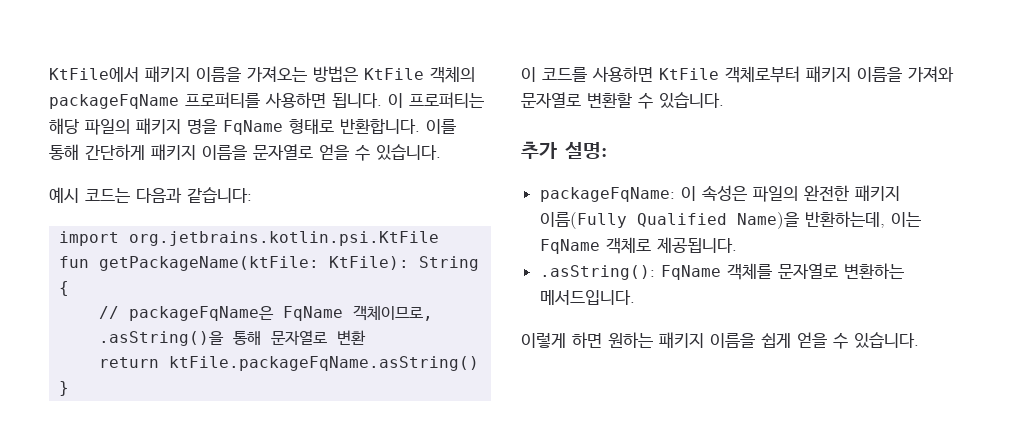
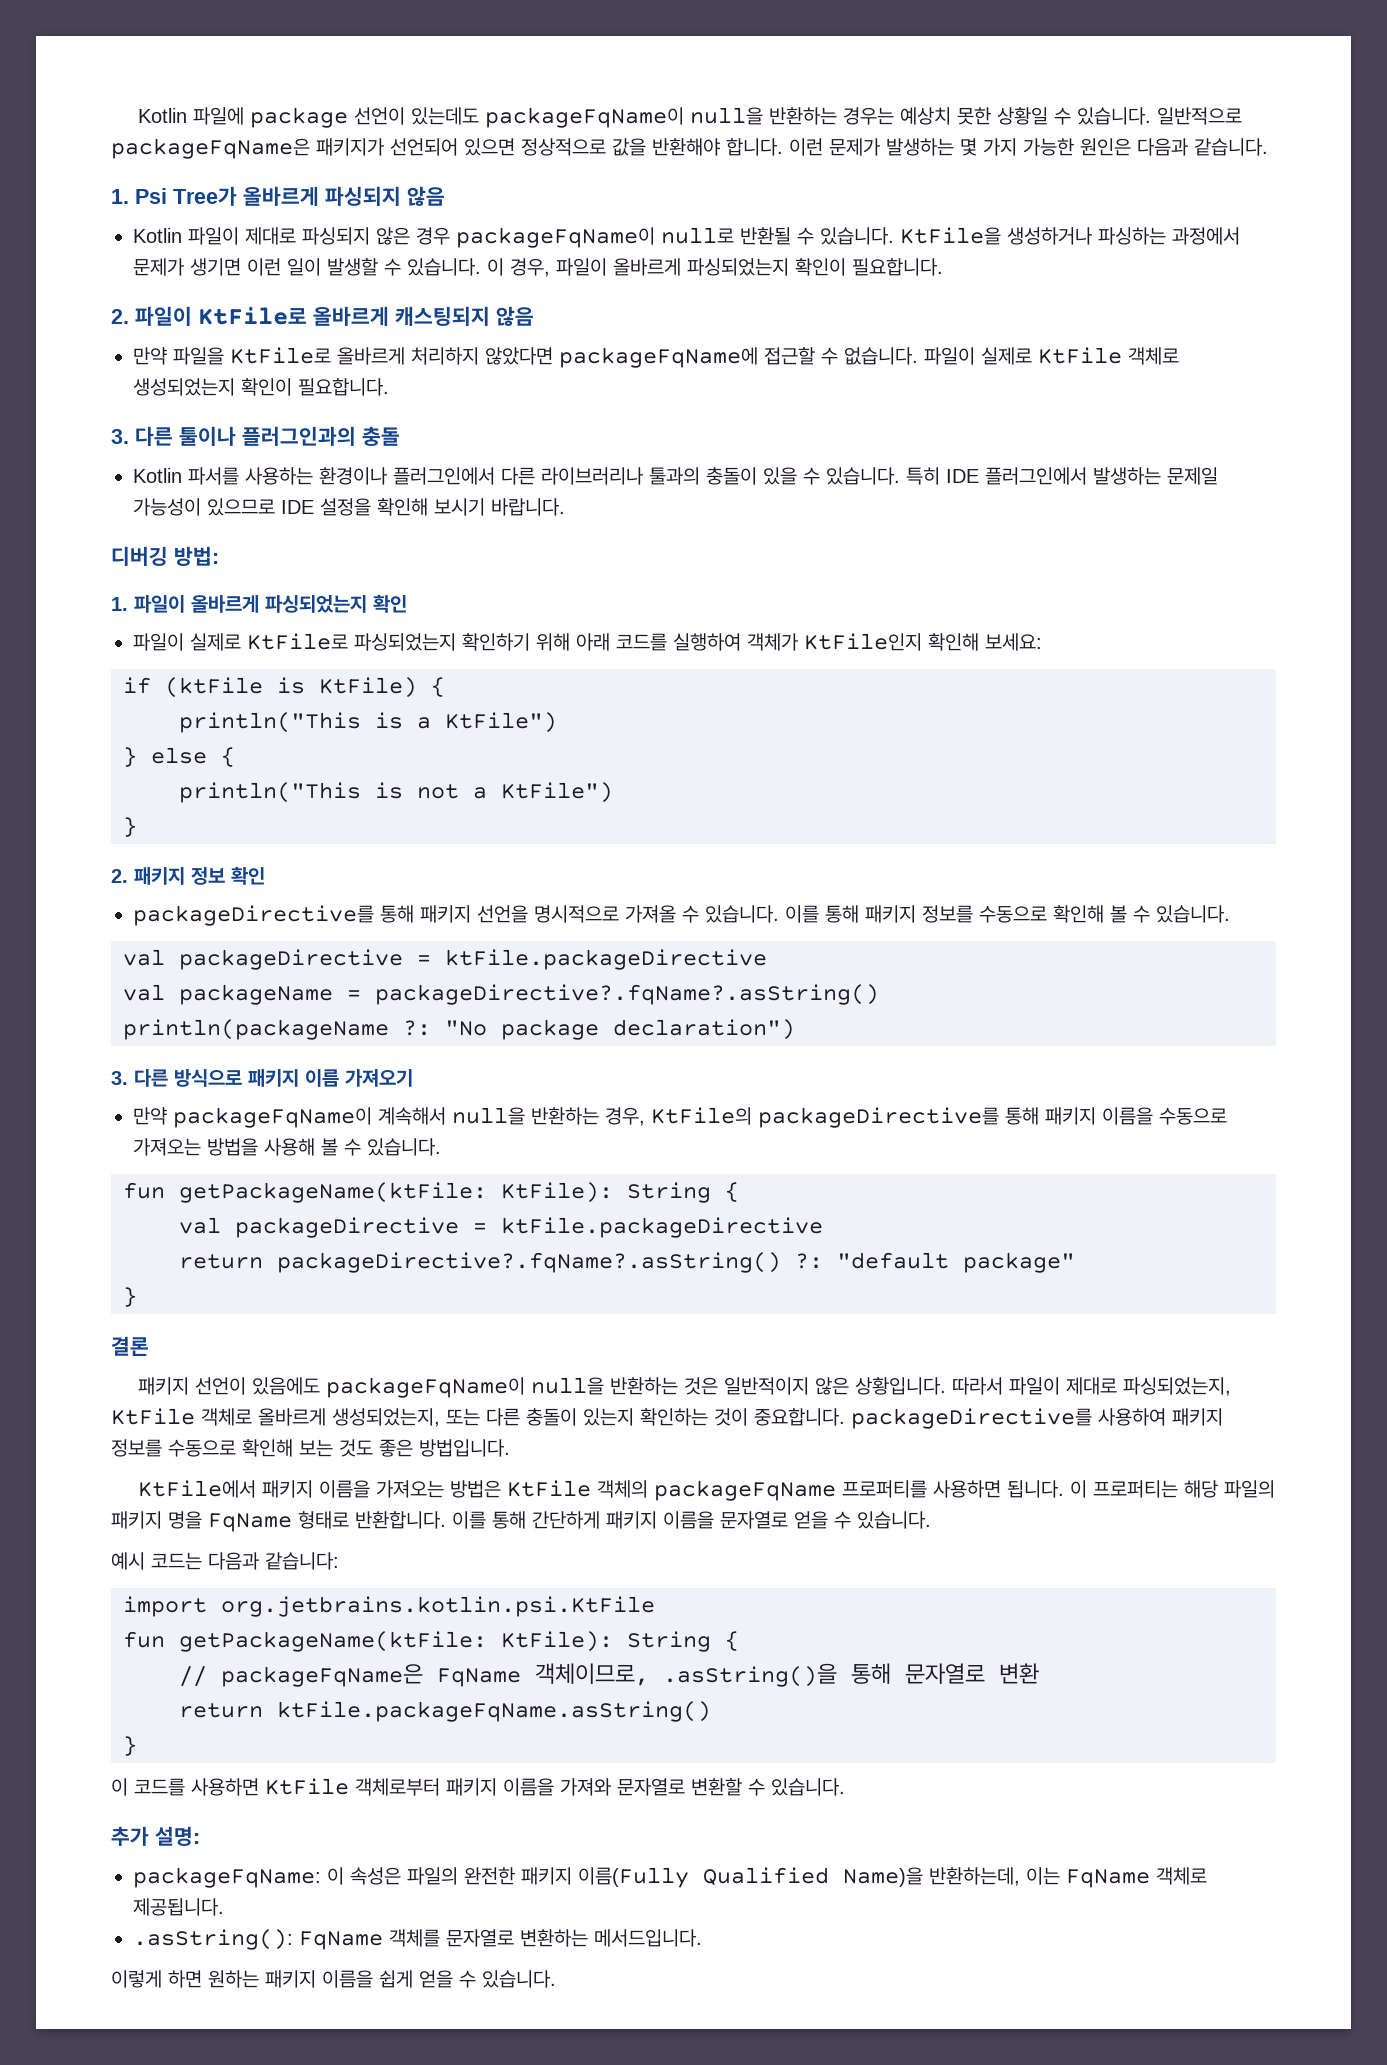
(49, 74) none -> [138,107,1243,128] [111,138,1268,159] [111,186,445,206] [133,227,1240,248] [133,258,943,277] [111,306,534,326] [133,347,1179,368] [133,378,389,396] [111,426,400,446] [133,467,1218,485] [133,498,565,516] [111,546,219,566] [111,594,407,613] [133,633,1042,651] [123,677,445,698] [179,712,557,733] [123,747,235,767] [179,782,613,803] [123,817,137,837] [111,866,265,885] [133,905,1230,926] [123,949,767,970] [123,984,879,1005] [123,1019,795,1040] [111,1069,413,1087] [133,1107,1227,1128] [133,1138,441,1156] [123,1182,739,1203] [179,1217,823,1238] [179,1252,1075,1273] [123,1287,137,1307] [111,1336,149,1357] [138,1377,1232,1398] [111,1408,1223,1429] [111,1439,510,1457] Kotlin 파일에 package 선언이 있는데도 packageFqName이 null을 반환하는 경우는 예상치 못한 상황일 수 있습니다. 일반적으로 packageFqName은 패키지가 선언되어 있으면 정상적으로 값을 반환해야 합니다. 이런 문제가 발생하는 몇 가지 가능한 원인은 다음과 같습니다. // 1. Psi Tree가 올바르게 파싱되지 않음 // Kotlin 파일이 제대로 파싱되지 않은 경우 packageFqName이 null로 반환될 수 있습니다. KtFile을 생성하거나 파싱하는 과정에서 문제가 생기면 이런 일이 발생할 수 있습니다. 이 경우, 파일이 올바르게 파싱되었는지 확인이 필요합니다. // 2. 파일이 KtFile로 올바르게 캐스팅되지 않음 // 만약 파일을 KtFile로 올바르게 처리하지 않았다면 packageFqName에 접근할 수 없습니다. 파일이 실제로 KtFile 객체로 생성되었는지 확인이 필요합니다. // 3. 다른 툴이나 플러그인과의 충돌 // Kotlin 파서를 사용하는 환경이나 플러그인에서 다른 라이브러리나 툴과의 충돌이 있을 수 있습니다. 특히 IDE 플러그인에서 발생하는 문제일 가능성이 있으므로 IDE 설정을 확인해 보시기 바랍니다. // 디버깅 방법: // 1. 파일이 올바르게 파싱되었는지 확인 // 파일이 실제로 KtFile로 파싱되었는지 확인하기 위해 아래 코드를 실행하여 객체가 KtFile인지 확인해 보세요: // if (ktFile is KtFile) { // println("This is a KtFile") // } else { // println("This is not a KtFile") // } // 2. 패키지 정보 확인 // packageDirective를 통해 패키지 선언을 명시적으로 가져올 수 있습니다. 이를 통해 패키지 정보를 수동으로 확인해 볼 수 있습니다. // val packageDirective = ktFile.packageDirective // val packageName = packageDirective?.fqName?.asString() // println(packageName ?: "No package declaration") // 3. 다른 방식으로 패키지 이름 가져오기 // 만약 packageFqName이 계속해서 null을 반환하는 경우, KtFile의 packageDirective를 통해 패키지 이름을 수동으로 가져오는 방법을 사용해 볼 수 있습니다. // fun getPackageName(ktFile: KtFile): String { // val packageDirective = ktFile.packageDirective // return packageDirective?.fqName?.asString() ?: "default package" // } // 결론 // 패키지 선언이 있음에도 packageFqName이 null을 반환하는 것은 일반적이지 않은 상황입니다. 따라서 파일이 제대로 파싱되었는지, KtFile 객체로 올바르게 생성되었는지, 또는 다른 충돌이 있는지 확인하는 것이 중요합니다. packageDirective를 사용하여 패키지 정보를 수동으로 확인해 보는 것도 좋은 방법입니다. //

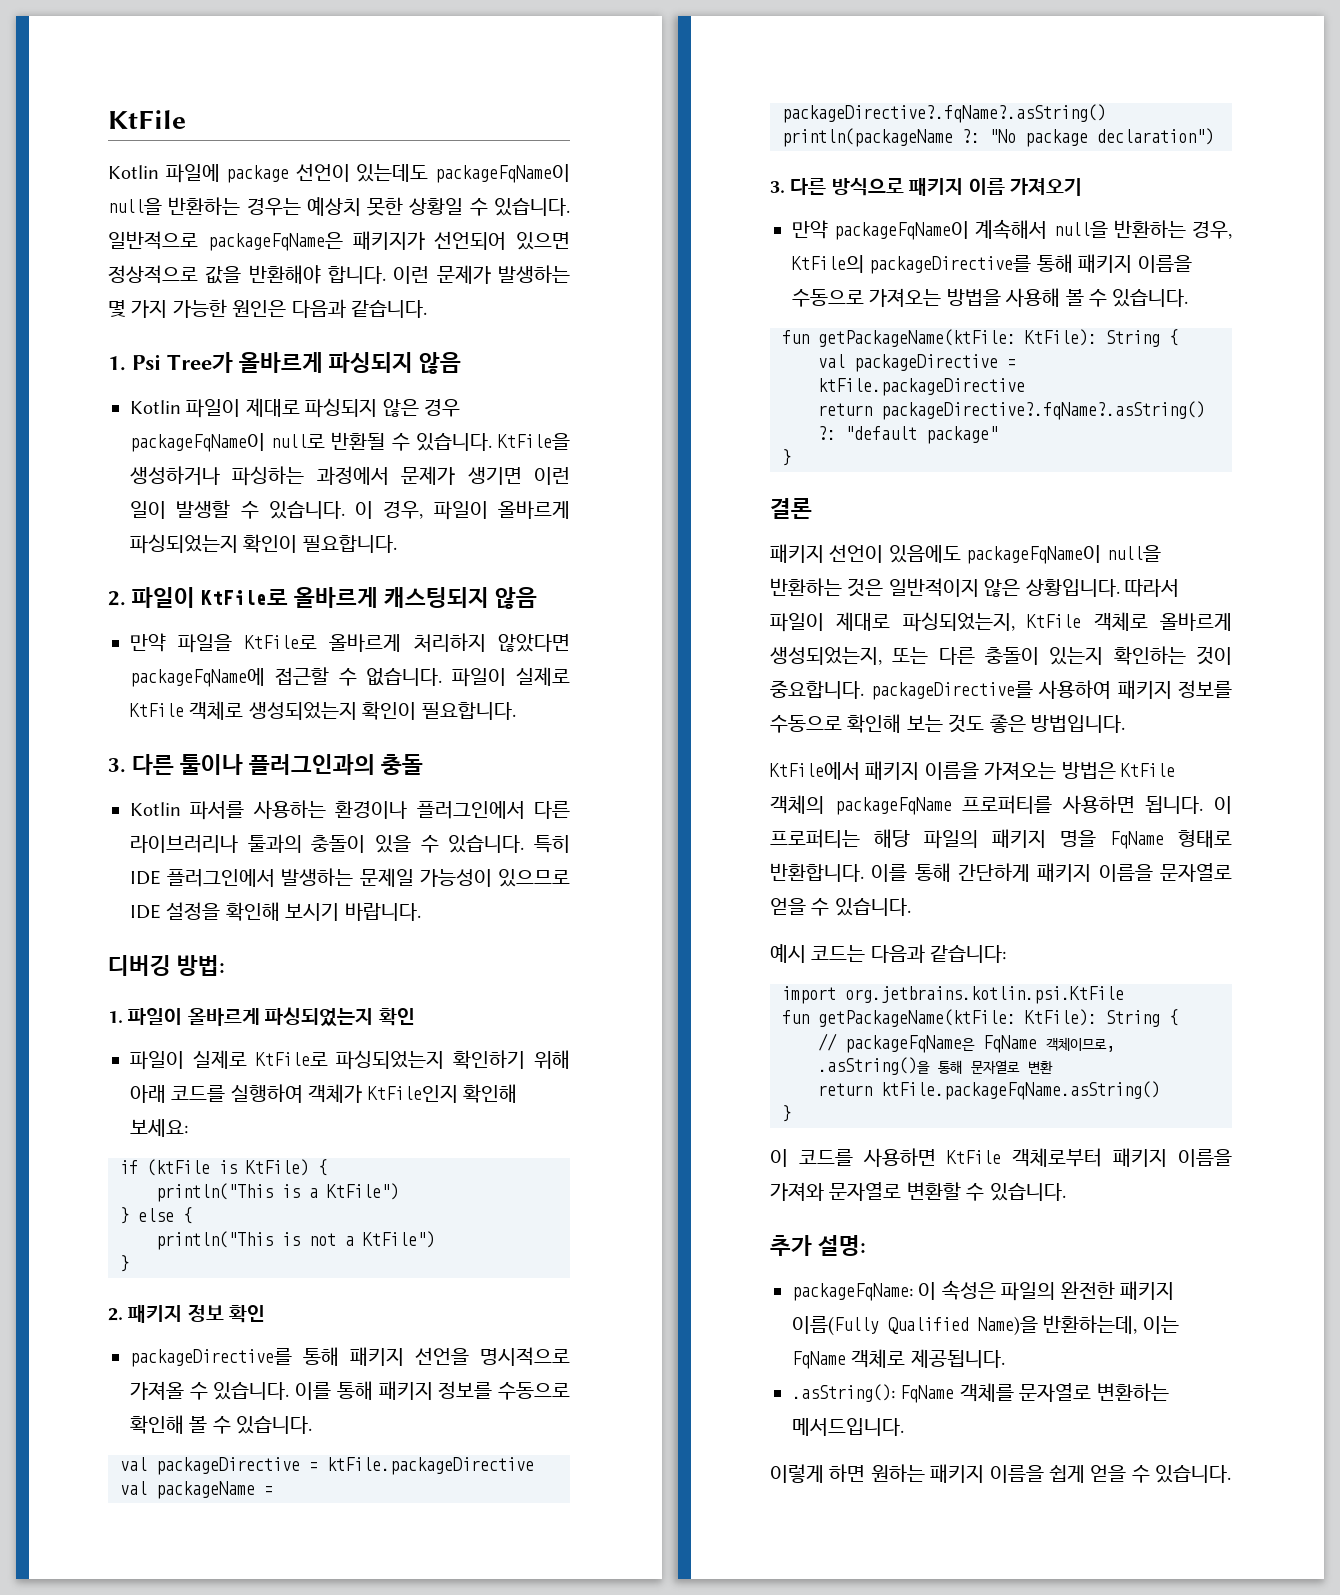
(138, 115) none -> [108,110,186,129] KtFile //

